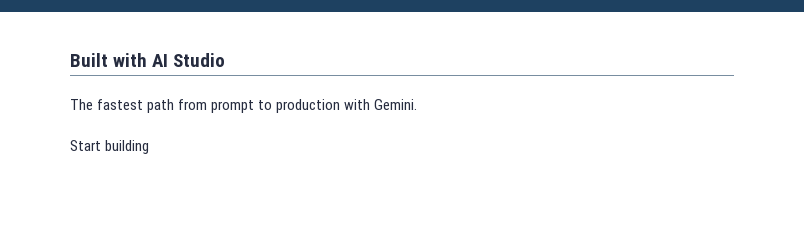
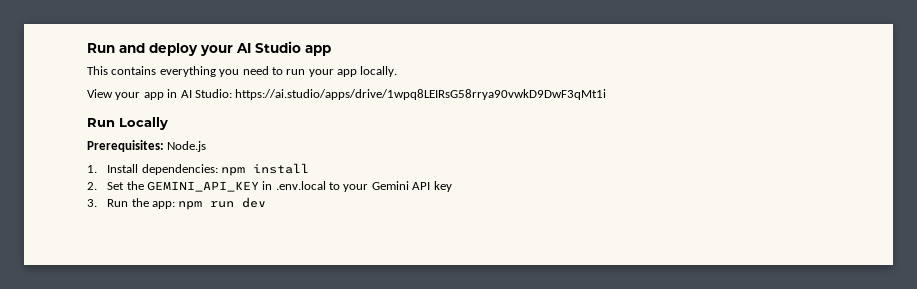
[70,53,226,67] [70,99,418,113] [70,140,150,154] Built with AI Studio // The fastest path from prompt to production with Gemini. // Start building -> [87,41,331,56] [87,66,398,77] [87,89,607,100] [87,117,168,130] [87,140,207,152] [87,163,309,176] [87,181,452,192] [87,197,267,210] Run and deploy your AI Studio app // This contains everything you need to run your app locally. // View your app in AI Studio: https://ai.studio/apps/drive/1wpq8LEIRsG58rrya90vwkD9DwF3qMt1i // Run Locally // Prerequisites: Node.js // 1. Install dependencies: npm install // 2. Set the GEMINI_API_KEY in .env.local to your Gemini API key // 3. Run the app: npm run dev

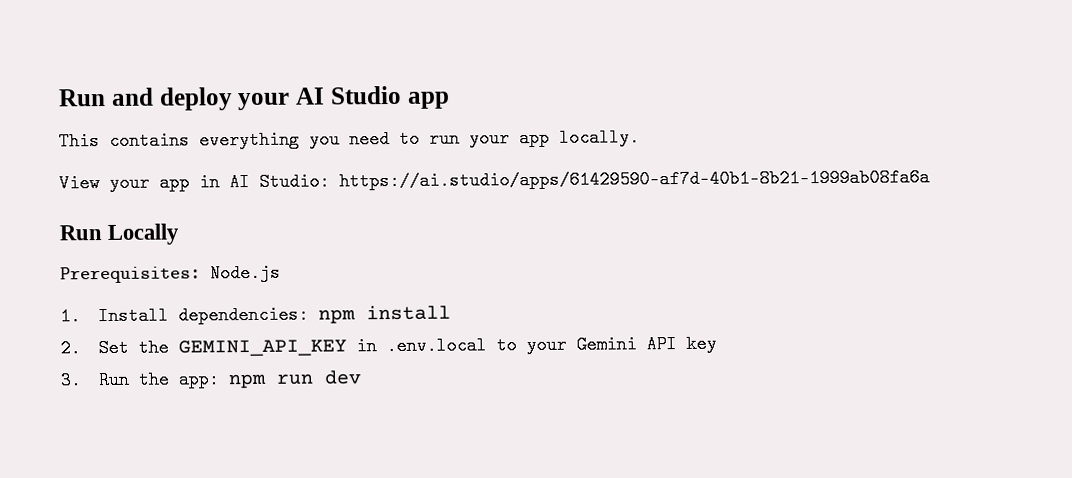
[235,89,607,100] https://ai.studio/apps/drive/1wpq8LEIRsG58rrya90vwkD9DwF3qMt1i -> [339,168,930,191] https://ai.studio/apps/61429590-af7d-40b1-8b21-1999ab08fa6a

